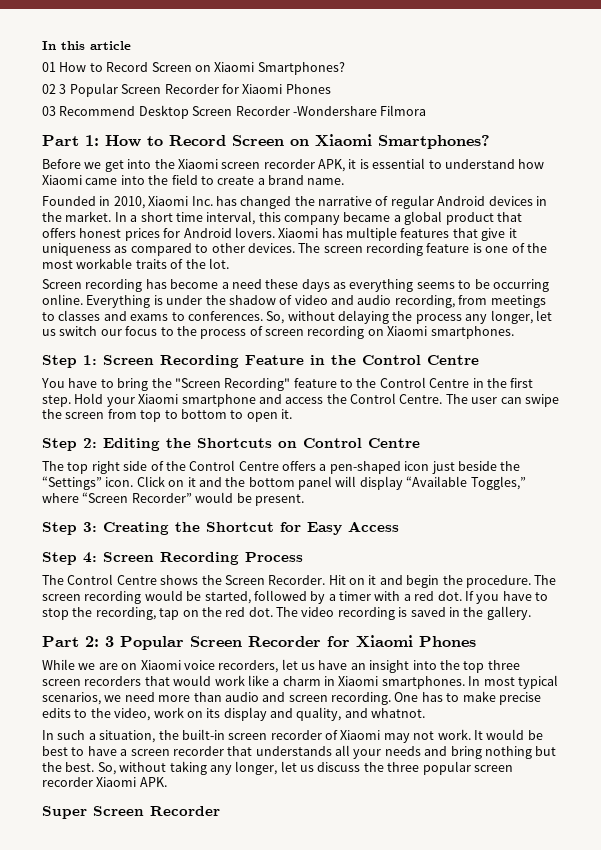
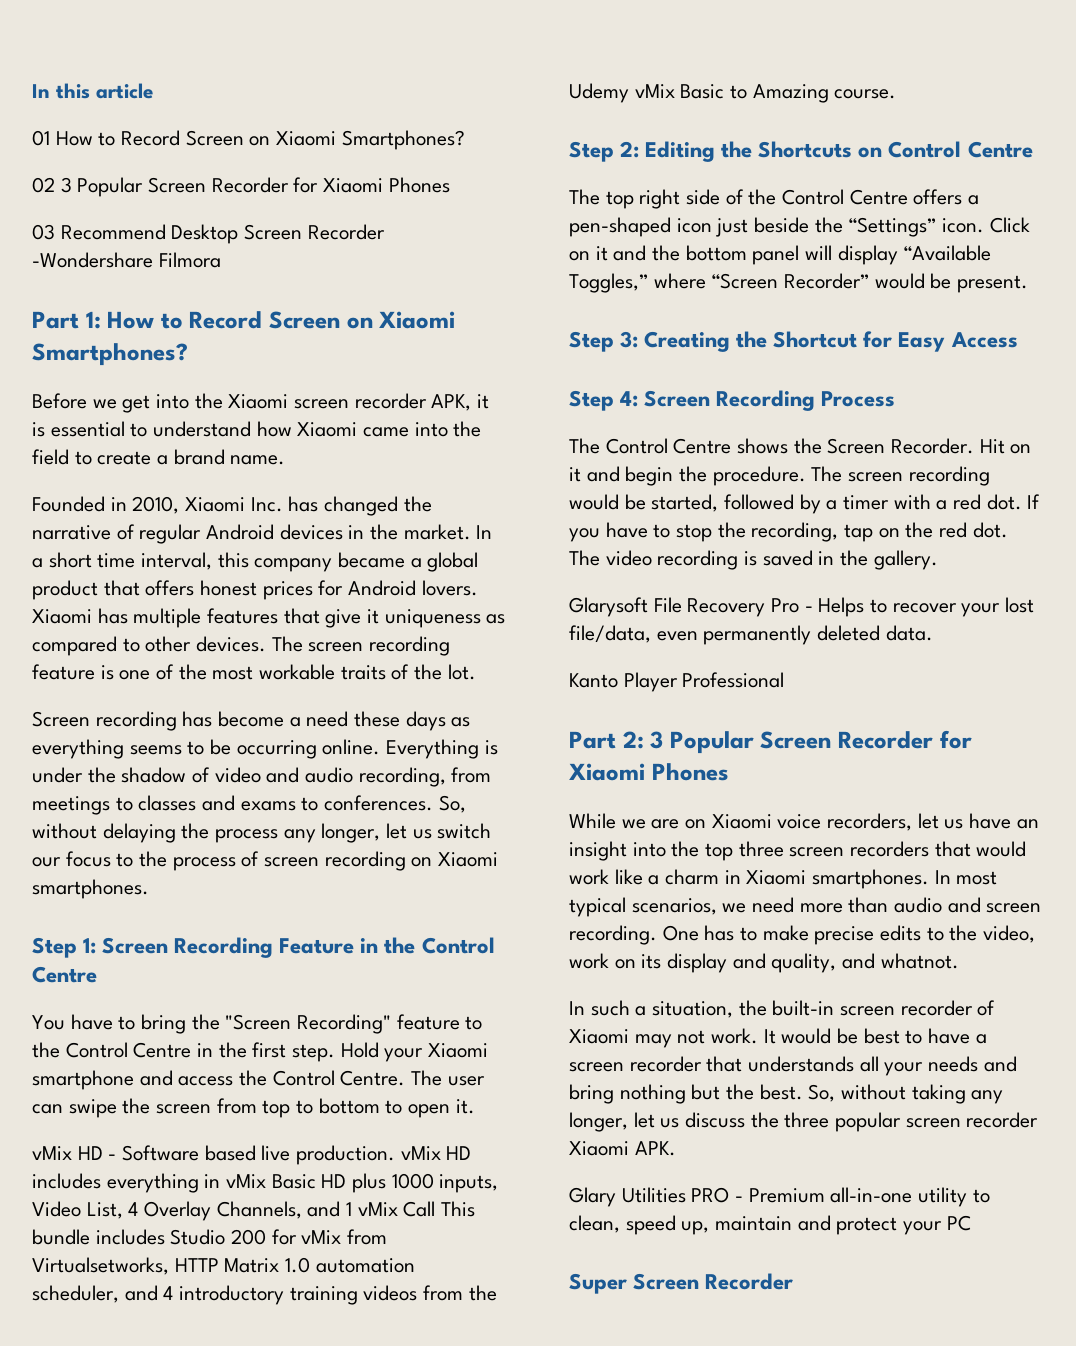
(292, 414) none -> [32,1145,472,1165] [32,1173,499,1193] [32,1201,476,1221] [32,1229,388,1245] [32,1257,415,1275] [32,1285,497,1305] [569,83,897,103] // vMix HD - Software based live production. vMix HD includes everything in vMix Basic HD plus 1000 inputs, Video List, 4 Overlay Channels, and 1 vMix Call This bundle includes Studio 200 for vMix from Virtualsetworks, HTTP Matrix 1.0 automation scheduler, and 4 introductory training videos from the Udemy vMix Basic to Amazing course.
(531, 613) none -> [569,597,1035,617] [569,625,933,645] [569,672,785,692] // Glarysoft File Recovery Pro - Helps to recover your lost file/data, even permanently deleted data. // Kanto Player Professional
(167, 782) none -> [569,1187,990,1207] [569,1215,971,1235] // Glary Utilities PRO - Premium all-in-one utility to clean, speed up, maintain and protect your PC

